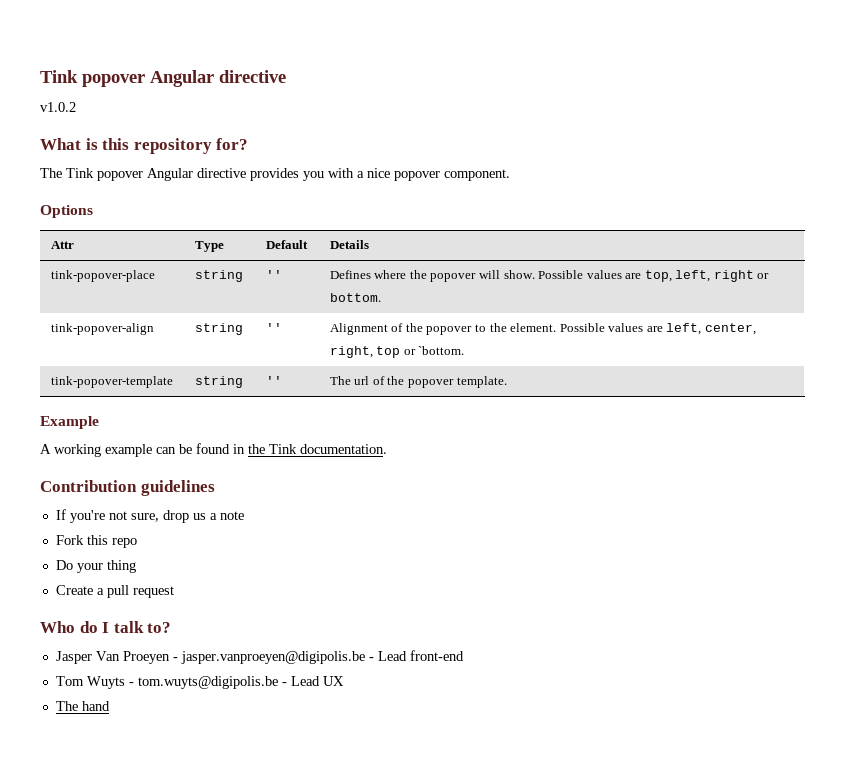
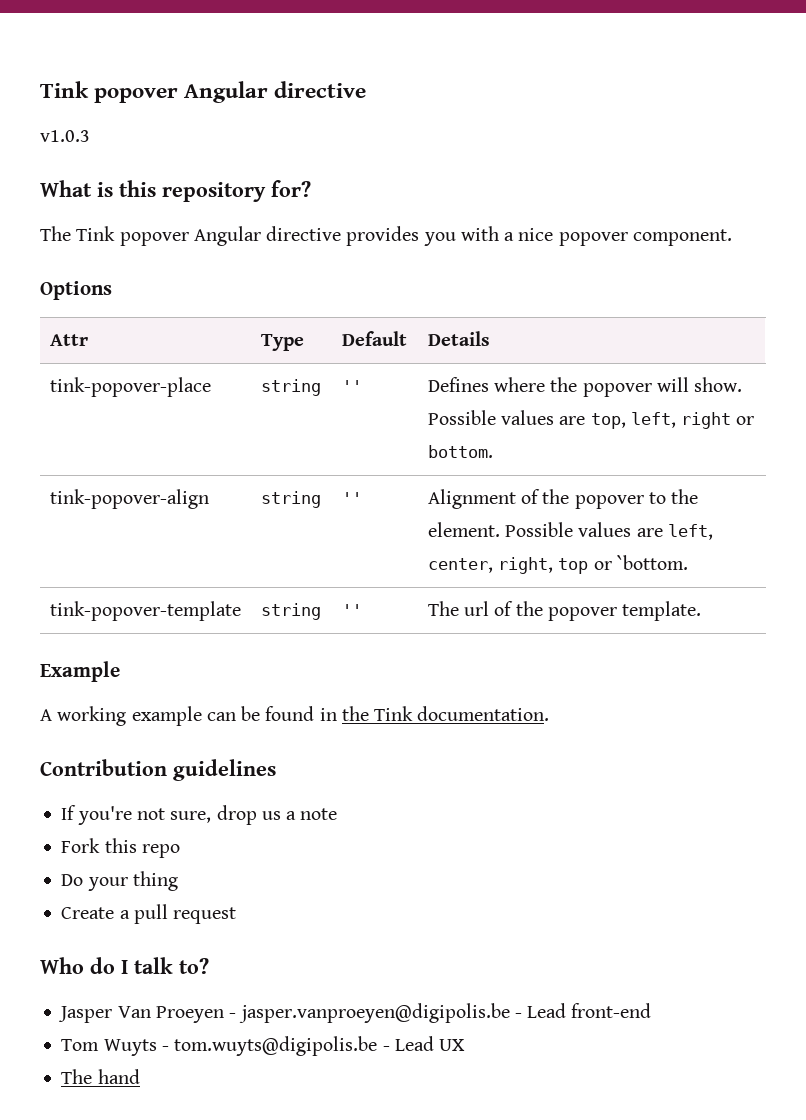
[40,102,76,112] v1.0.2 -> [40,130,90,142] v1.0.3

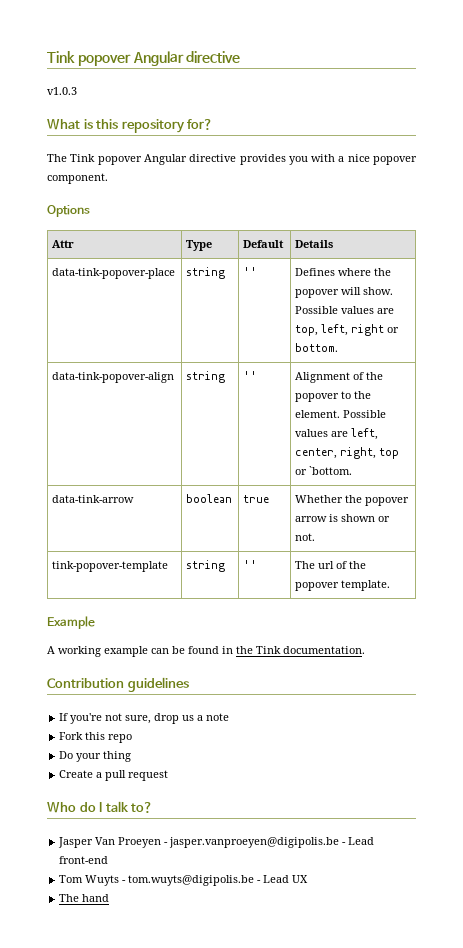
[49,377,211,397] tink-popover-place -> [52,268,176,279] data-tink-popover-place
[49,489,209,509] tink-popover-align -> [52,372,175,383] data-tink-popover-align
(688, 562) none -> [52,495,135,503] [186,494,233,503] [243,495,270,503] [295,495,410,506] [295,514,391,522] [295,533,316,541] // data-tink-arrow | boolean | true | Whether the popover arrow is shown or not.

